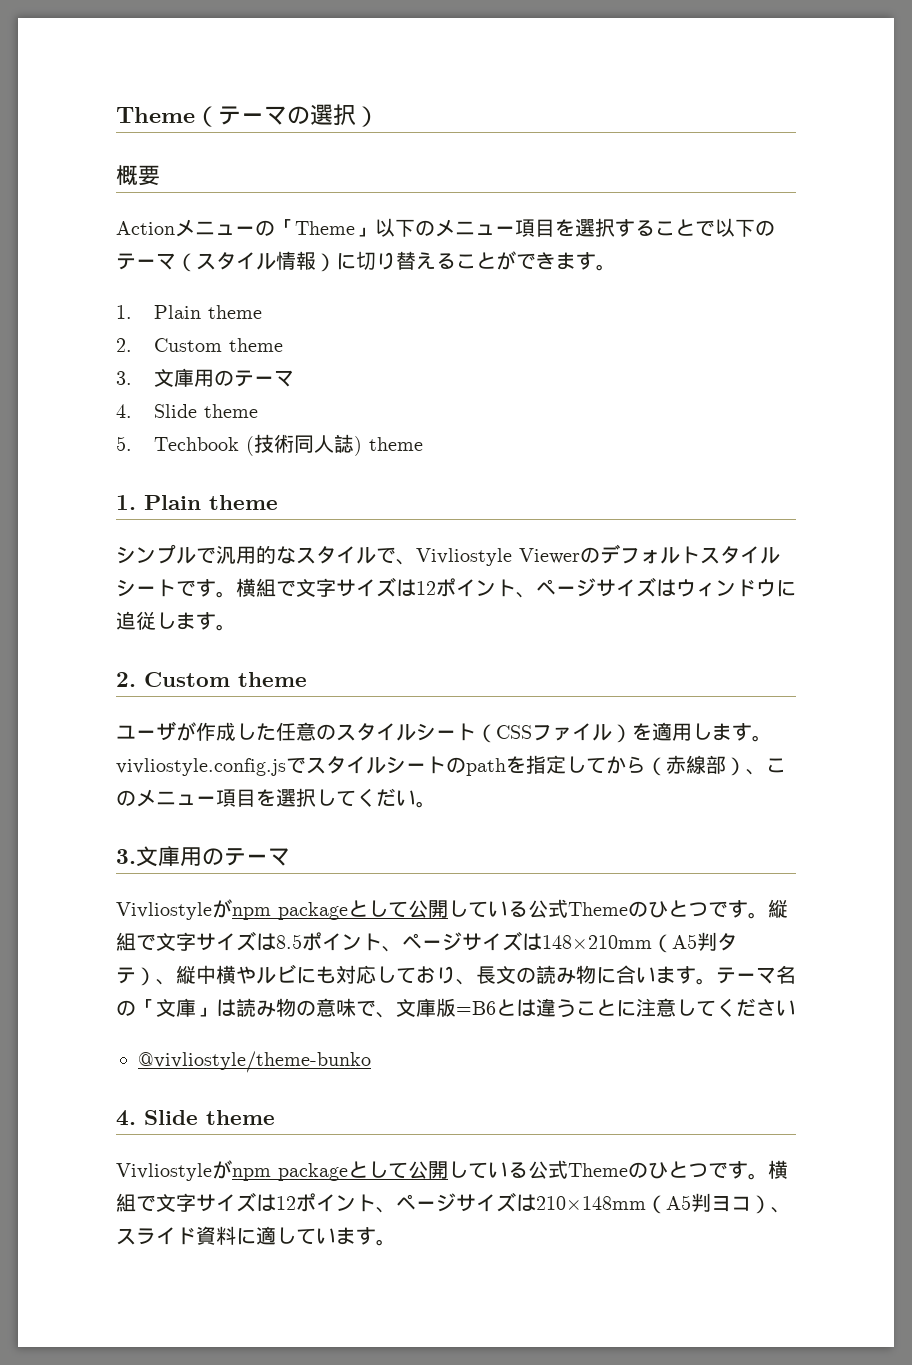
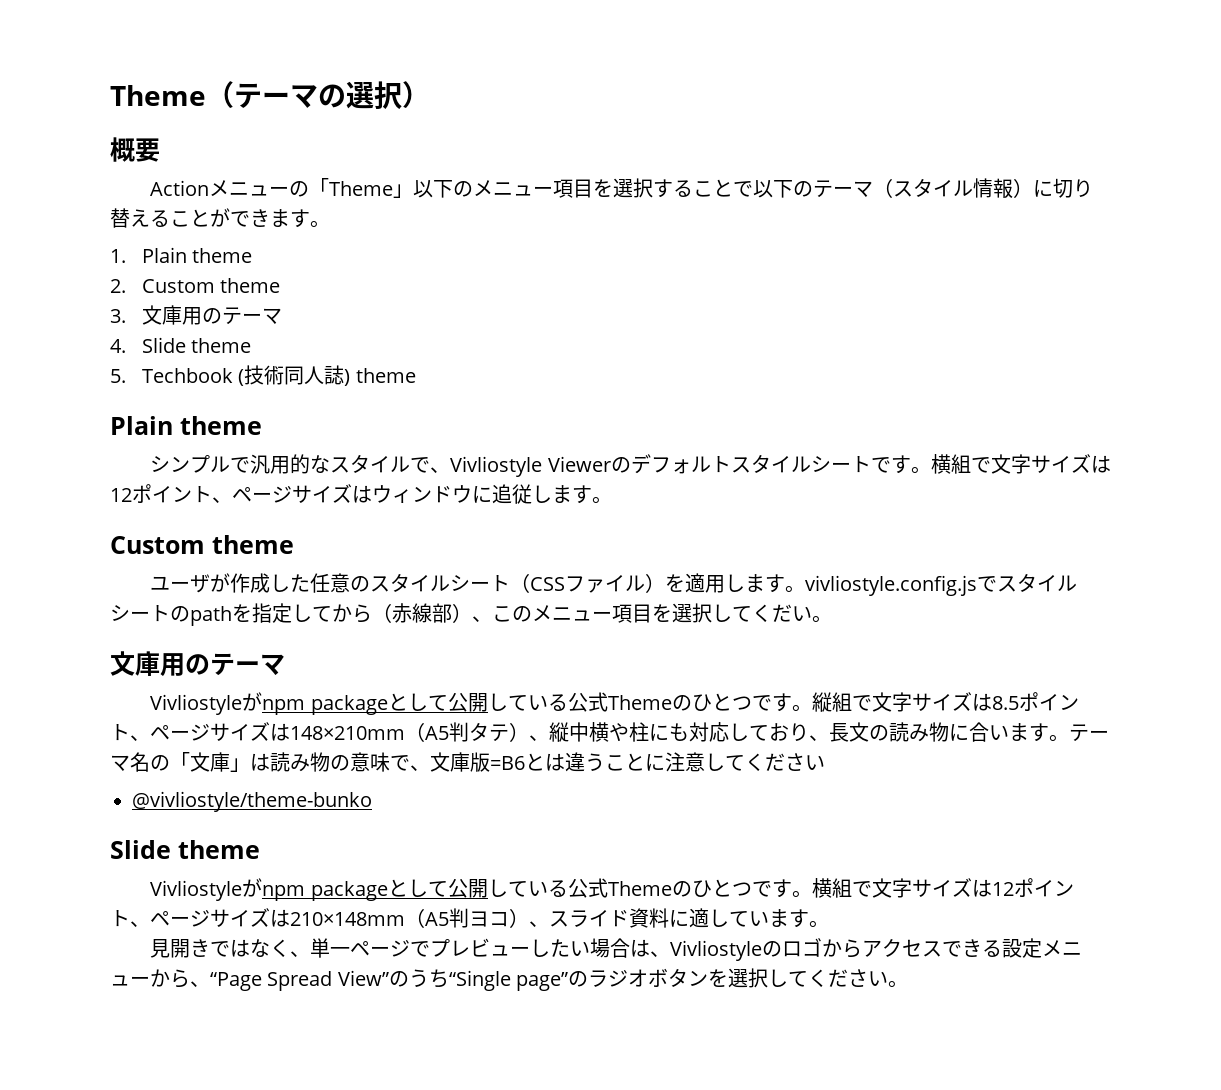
[116,495,136,510] 1. -> (416, 375) none
[116,672,136,687] 2. -> (612, 500) none
[116,849,136,864] 3. -> (832, 619) none
[256,964,296,984] ルビ -> [629,722,649,742] 柱
[116,1110,136,1126] 4. -> (372, 801) none
(396, 1242) none -> [150,938,1083,961] [110,968,909,991] // 見開きではなく、単一ページでプレビューしたい場合は、Vivliostyleのロゴからアクセスできる設定メニューから、“Page Spread View”のうち“Single page”のラジオボタンを選択してください。

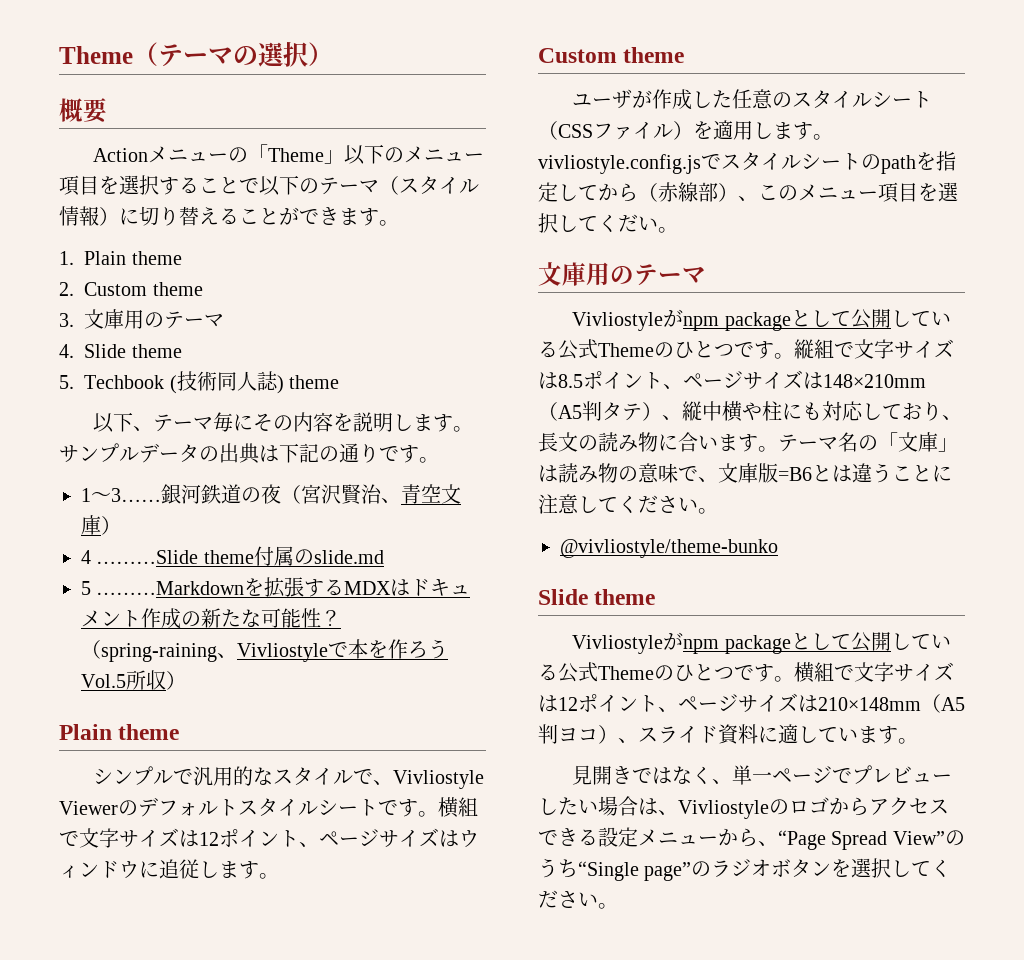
(416, 375) none -> [93,412,474,433] [59,443,439,464] [81,484,461,505] [81,515,121,535] [81,546,384,566] [81,577,471,598] [81,608,341,629] [81,639,448,662] [81,670,186,690] // 以下、テーマ毎にその内容を説明します。サンプルデータの出典は下記の通りです。 // 1〜3……銀河鉄道の夜（宮沢賢治、青空文庫） // 4 ………Slide theme付属のslide.md // 5 ………Markdownを拡張するMDXはドキュメント作成の新たな可能性？（spring-raining、Vivliostyleで本を作ろうVol.5所収）
(825, 762) none -> [698,508,718,514] 。

